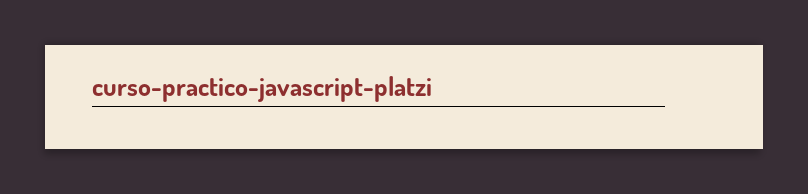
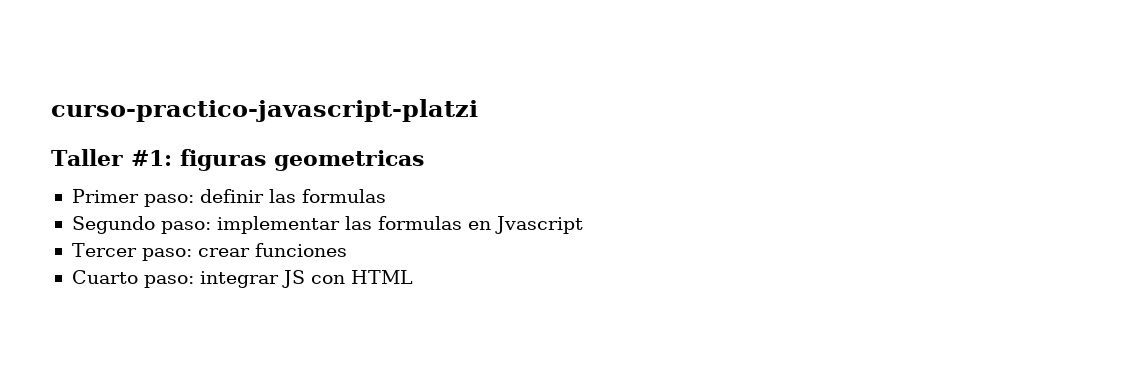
(432, 89) none -> [51,149,424,171] [71,189,386,207] [71,216,583,234] [71,243,347,261] [71,270,413,288] // Taller #1: figuras geometricas // Primer paso: definir las formulas // Segundo paso: implementar las formulas en Jvascript // Tercer paso: crear funciones // Cuarto paso: integrar JS con HTML

